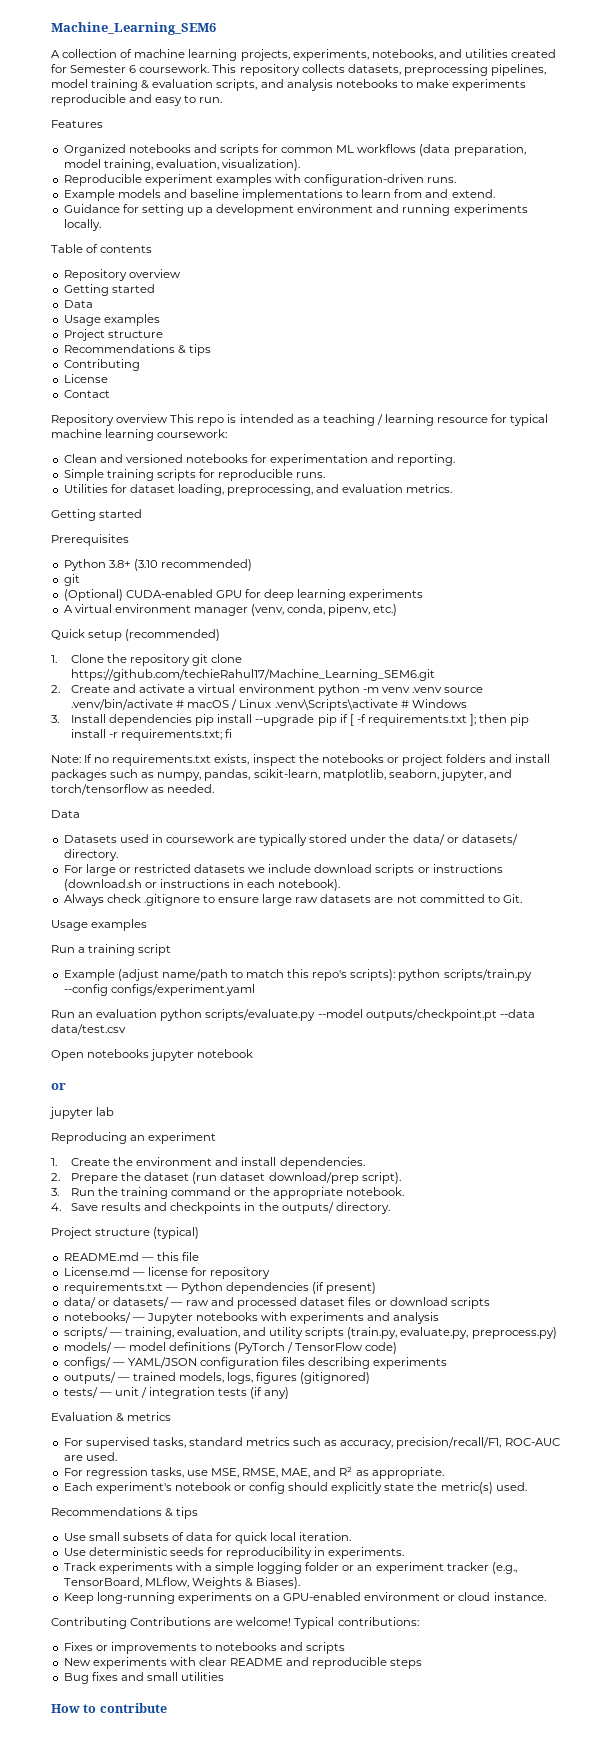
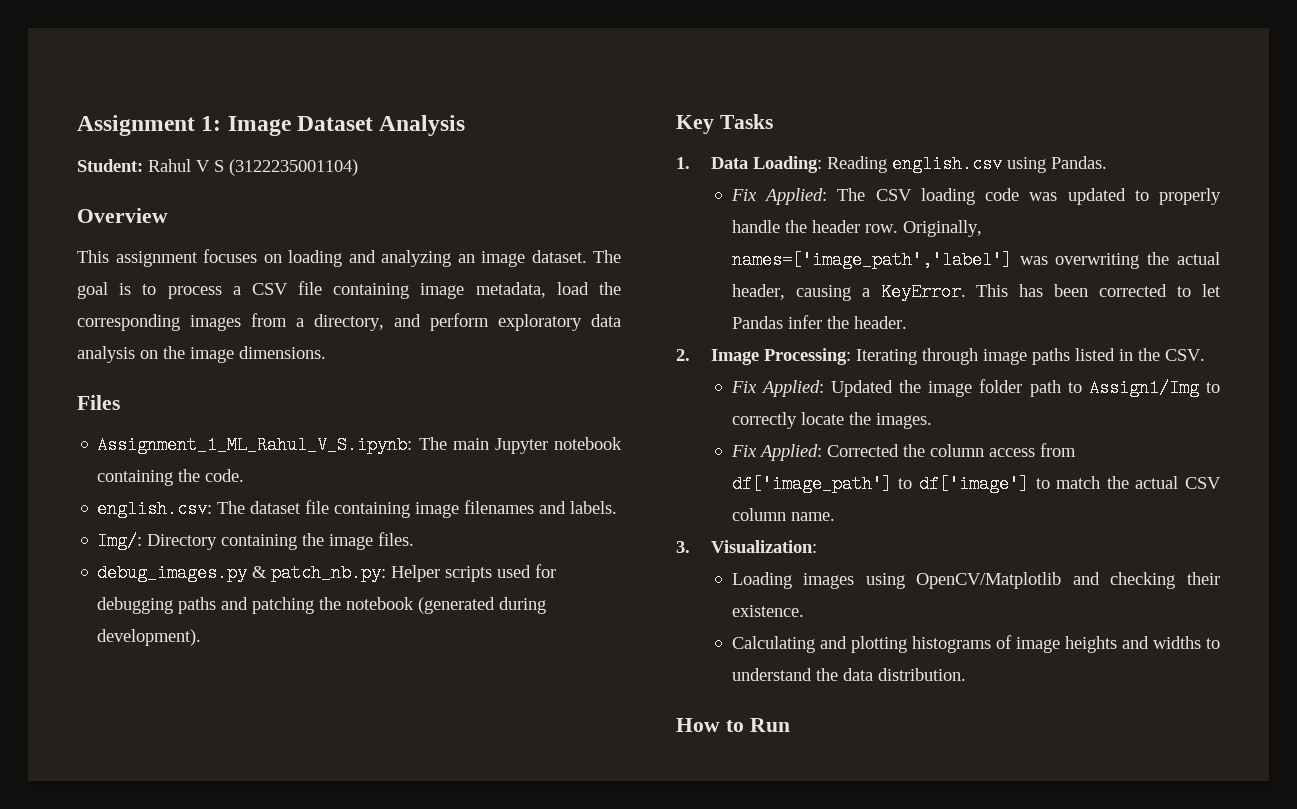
[51,22,216,35] [51,49,557,61] [51,64,546,76] [51,79,527,91] [51,94,223,106] [51,120,103,128] [63,144,526,156] [63,159,300,171] [63,174,457,186] [63,189,495,201] [63,204,528,216] [63,219,101,231] [51,244,153,253] [63,269,181,281] [63,284,155,296] [63,300,93,308] [63,314,160,326] [63,329,163,341] [63,344,211,356] [63,359,140,371] [63,374,108,383] [63,390,110,398] [51,414,549,426] [51,429,228,441] [63,454,456,466] [63,469,326,481] [63,484,453,496] [51,509,143,521] [51,534,129,546] [63,559,252,571] [63,574,80,586] [63,589,424,601] [63,604,398,616] [51,629,221,641] [51,654,243,666] [70,669,435,681] [51,684,484,696] [70,699,467,711] [51,714,530,726] [70,729,233,741] [51,754,551,766] [51,769,512,781] [51,784,215,795] [51,810,80,818] [63,834,518,846] [63,849,118,861] [63,864,503,876] [63,879,341,891] [63,894,522,906] [51,919,148,931] [51,944,172,956] [63,969,532,981] [63,984,255,996] [51,1009,535,1021] [51,1024,126,1035] [51,1049,254,1061] [51,1083,66,1090] [49,1107,115,1119] [51,1132,217,1144] [51,1157,365,1169] [51,1172,401,1184] [51,1187,404,1199] [51,1202,390,1214] [51,1227,200,1239] [63,1252,199,1261] [63,1267,271,1279] [63,1282,377,1294] [63,1297,490,1309] [63,1312,440,1324] [63,1327,557,1339] [63,1342,398,1354] [63,1357,448,1369] [63,1372,371,1384] [63,1387,290,1399] [51,1412,172,1422] [63,1437,560,1449] [63,1452,117,1461] [63,1467,444,1479] [63,1482,527,1494] [51,1507,199,1519] [63,1532,352,1544] [63,1547,405,1559] [63,1562,517,1574] [63,1577,301,1589] [63,1592,546,1604] [51,1617,419,1629] [63,1642,346,1654] [63,1657,423,1669] [63,1672,225,1684] Machine_Learning_SEM6 // A collection of machine learning projects, experiments, notebooks, and utilities created for Semester 6 coursework. This repository collects datasets, preprocessing pipelines, model training & evaluation scripts, and analysis notebooks to make experiments reproducible and easy to run. // Features // Organized notebooks and scripts for common ML workflows (data preparation, model training, evaluation, visualization). // Reproducible experiment examples with configuration-driven runs. // Example models and baseline implementations to learn from and extend. // Guidance for setting up a development environment and running experiments locally. // Table of contents // Repository overview // Getting started // Data // Usage examples // Project structure // Recommendations & tips // Contributing // License // Contact // Repository overview This repo is intended as a teaching / learning resource for typical machine learning coursework: // Clean and versioned notebooks for experimentation and reporting. // Simple training scripts for reproducible runs. // Utilities for dataset loading, preprocessing, and evaluation metrics. // Getting started // Prerequisites // Python 3.8+ (3.10 recommended) // git // (Optional) CUDA-enabled GPU for deep learning experiments // A virtual environment manager (venv, conda, pipenv, etc.) // Quick setup (recommended) // 1. Clone the repository git clone https://github.com/techieRahul17/Machine_Learning_SEM6.git // 2. Create and activate a virtual environment python -m venv .venv source .venv/bin/activate # macOS / Linux .venv\Scripts\activate # Windows // 3. Install dependencies pip install --upgrade pip if [ -f requirements.txt ]; then pip install -r requirements.txt; fi // Note: If no requirements.txt exists, inspect the notebooks or project folders and install packages such as numpy, pandas, scikit-learn, matplotlib, seaborn, jupyter, and torch/tensorflow as needed. // Data // Datasets used in coursework are typically stored under the data/ or datasets/ directory. // For large or restricted datasets we include download scripts or instructions (download.sh or instructions in each notebook). // Always check .gitignore to ensure large raw datasets are not committed to Git. // Usage examples // Run a training script // Example (adjust name/path to match this repo's scripts): python scripts/train.py --config configs/experiment.yaml // Run an evaluation python scripts/evaluate.py --model outputs/checkpoint.pt --data data/test.csv // Open notebooks jupyter notebook // or // jupyter lab // Reproducing an experiment // 1. Create the environment and install dependencies. // 2. Prepare the dataset (run dataset download/prep script). // 3. Run the training command or the appropriate notebook. // 4. Save results and checkpoints in the outputs/ directory. // Project structure (typical) // README.md — this file // License.md — license for repository // requirements.txt — Python dependencies (if present) // data/ or datasets/ — raw and processed dataset files or download scripts // notebooks/ — Jupyter notebooks with experiments and analysis // scripts/ — training, evaluation, and utility scripts (train.py, evaluate.py, preprocess.py) // models/ — model definitions (PyTorch / TensorFlow code) // configs/ — YAML/JSON configuration files describing experiments // outputs/ — trained models, logs, figures (gitignored) // tests/ — unit / integration tests (if any) // Evaluation & metrics // For supervised tasks, standard metrics such as accuracy, precision/recall/F1, ROC-AUC are used. // For regression tasks, use MSE, RMSE, MAE, and R² as appropriate. // Each experiment's notebook or config should explicitly state the metric(s) used. // Recommendations & tips // Use small subsets of data for quick local iteration. // Use deterministic seeds for reproducibility in experiments. // Track experiments with a simple logging folder or an experiment tracker (e.g., TensorBoard, MLflow, Weights & Biases). // Keep long-running experiments on a GPU-enabled environment or cloud instance. // Contributing Contributions are welcome! Typical contributions: // Fixes or improvements to notebooks and scripts // New experiments with clear README and reproducible steps // Bug fixes and small utilities -> [77,115,466,136] [77,159,358,176] [77,208,168,223] [77,249,621,267] [77,281,621,299] [77,313,621,331] [77,346,326,363] [77,395,120,410] [97,436,623,454] [97,469,245,486] [97,500,618,518] [97,532,415,550] [97,564,557,582] [97,597,547,614] [97,629,202,646] [676,114,773,134] [676,155,1108,173] [730,188,1221,205] [731,220,982,237] [731,251,1220,269] [731,283,1221,301] [731,315,907,329] [676,348,1206,365] [730,379,1220,397] [731,412,932,429] [730,443,1076,461] [731,475,1221,493] [731,508,835,521] [676,540,818,553] [731,572,1220,589] [731,605,804,617] [731,635,1220,653] [731,668,966,681] Assignment 1: Image Dataset Analysis // Student: Rahul V S (3122235001104) // Overview // This assignment focuses on loading and analyzing an image dataset. The goal is to process a CSV file containing image metadata, load the corresponding images from a directory, and perform exploratory data analysis on the image dimensions. // Files // Assignment_1_ML_Rahul_V_S.ipynb: The main Jupyter notebook containing the code. // english.csv: The dataset file containing image filenames and labels. // Img/: Directory containing the image files. // debug_images.py & patch_nb.py: Helper scripts used for debugging paths and patching the notebook (generated during development). // Key Tasks // 1. Data Loading: Reading english.csv using Pandas. // Fix Applied: The CSV loading code was updated to properly handle the header row. Originally, names=['image_path','label'] was overwriting the actual header, causing a KeyError. This has been corrected to let Pandas infer the header. // 2. Image Processing: Iterating through image paths listed in the CSV. // Fix Applied: Updated the image folder path to Assign1/Img to correctly locate the images. // Fix Applied: Corrected the column access from df['image_path'] to df['image'] to match the actual CSV column name. // 3. Visualization: // Loading images using OpenCV/Matplotlib and checking their existence. // Calculating and plotting histograms of image heights and widths to understand the data distribution.
[99,1703,167,1713] contribute -> [749,718,790,732] Run

